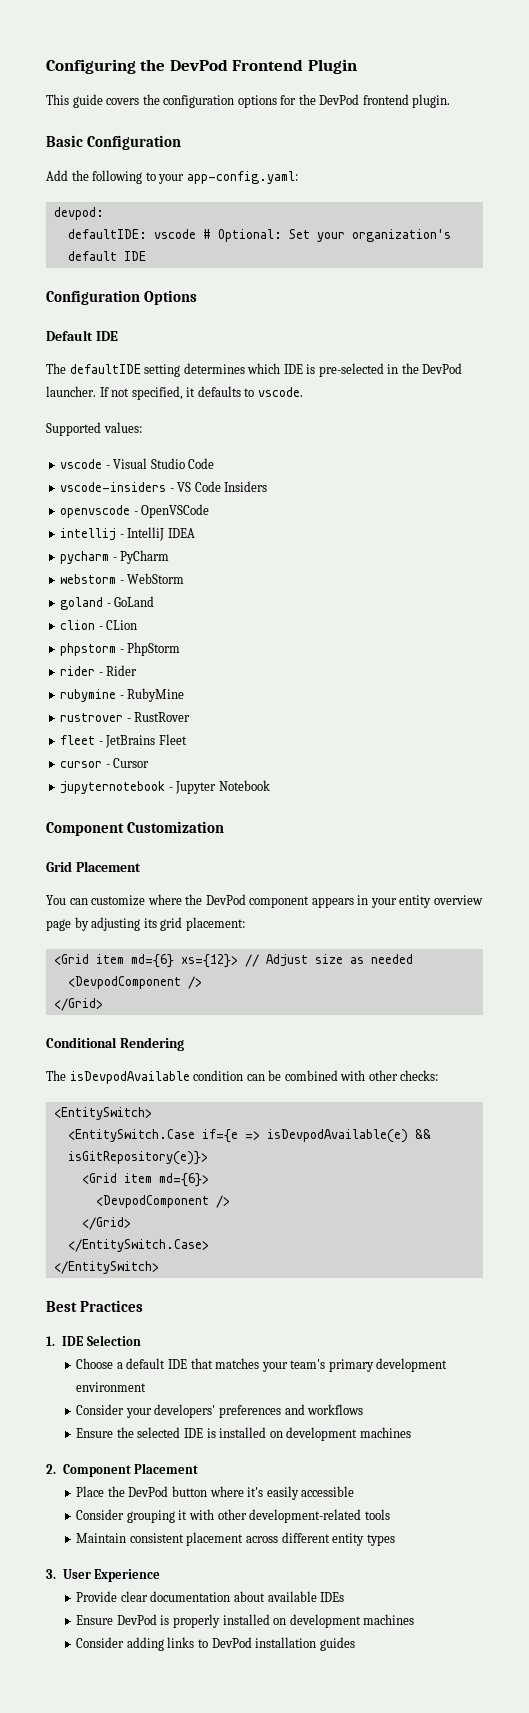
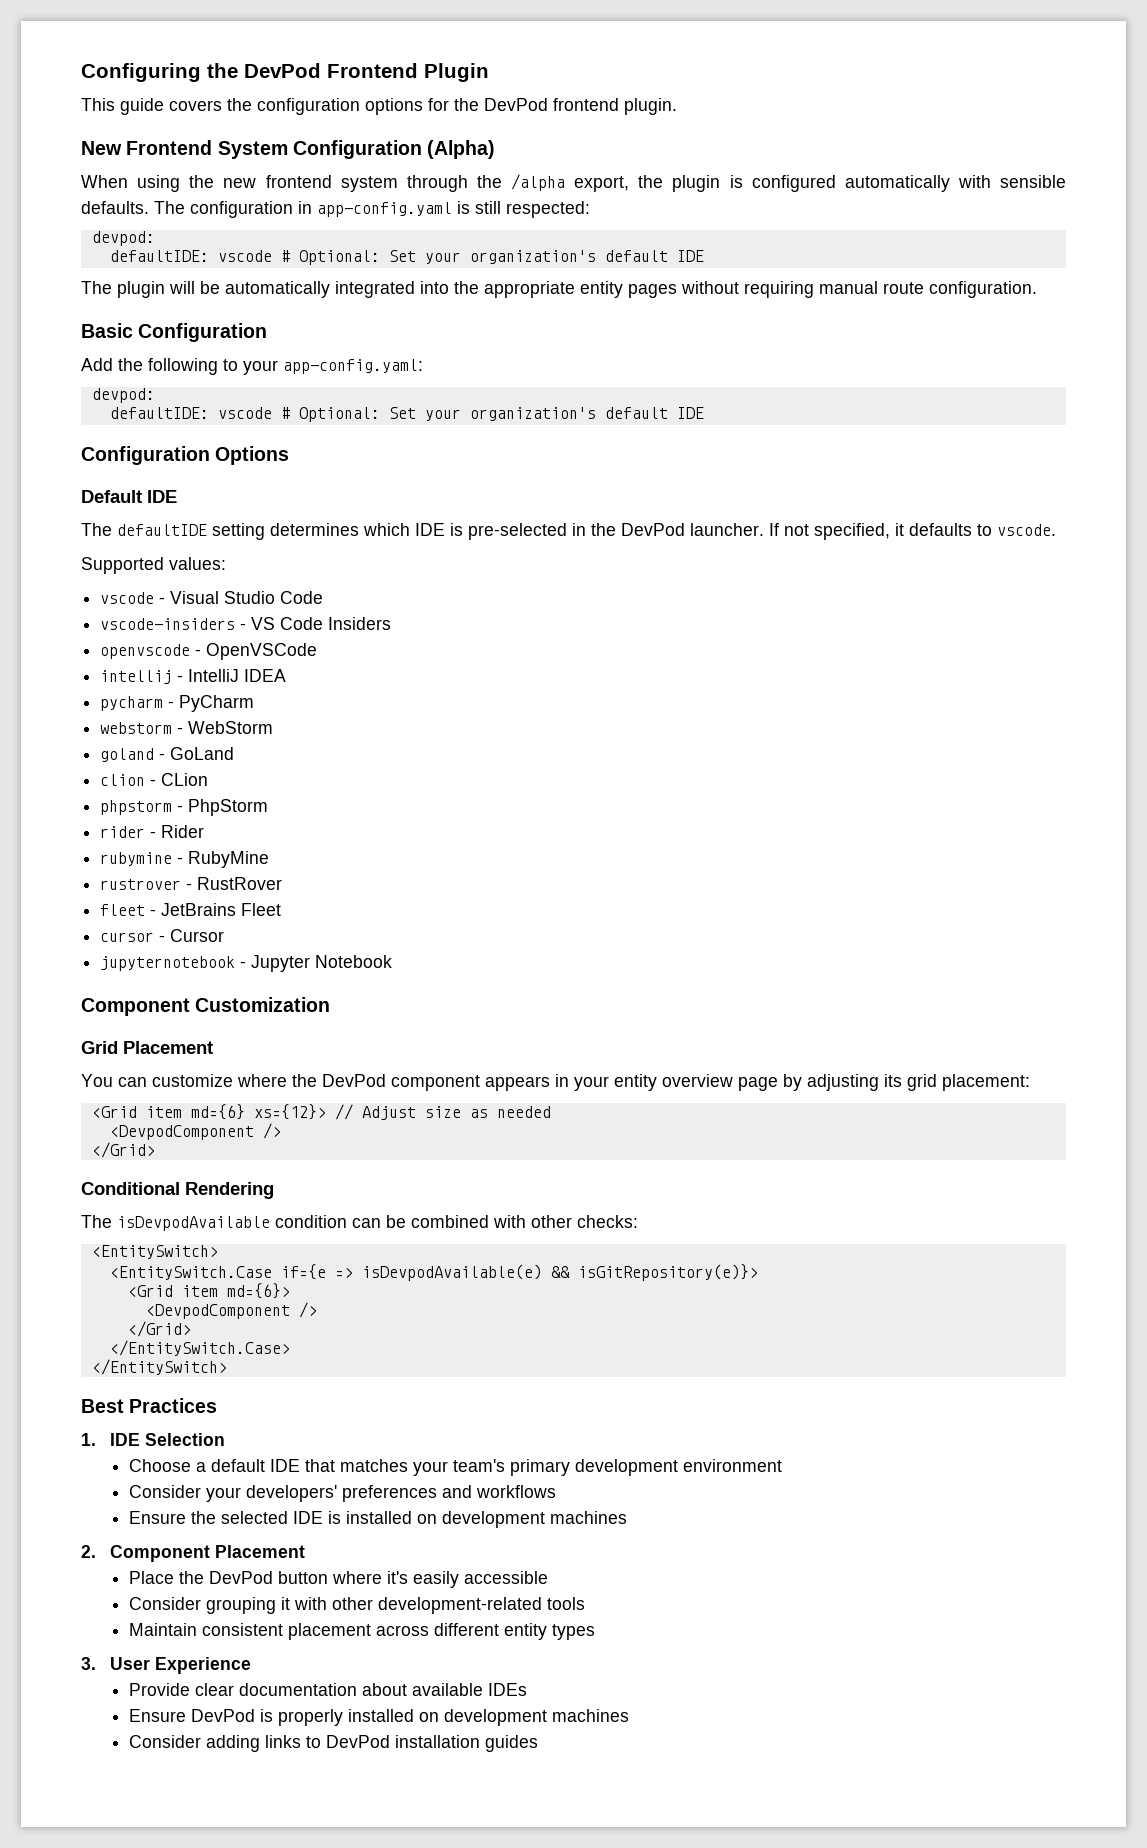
(451, 101) none -> [81,140,496,159] [81,174,1066,192] [81,201,590,218] [91,231,155,246] [109,250,704,265] [81,281,1037,298] // New Frontend System Configuration (Alpha) // When using the new frontend system through the /alpha export, the plugin is configured automatically with sensible defaults. The configuration in app-config.yaml is still respected: // devpod: // defaultIDE: vscode # Optional: Set your organization's default IDE // The plugin will be automatically integrated into the appropriate entity pages without requiring manual route configuration.

